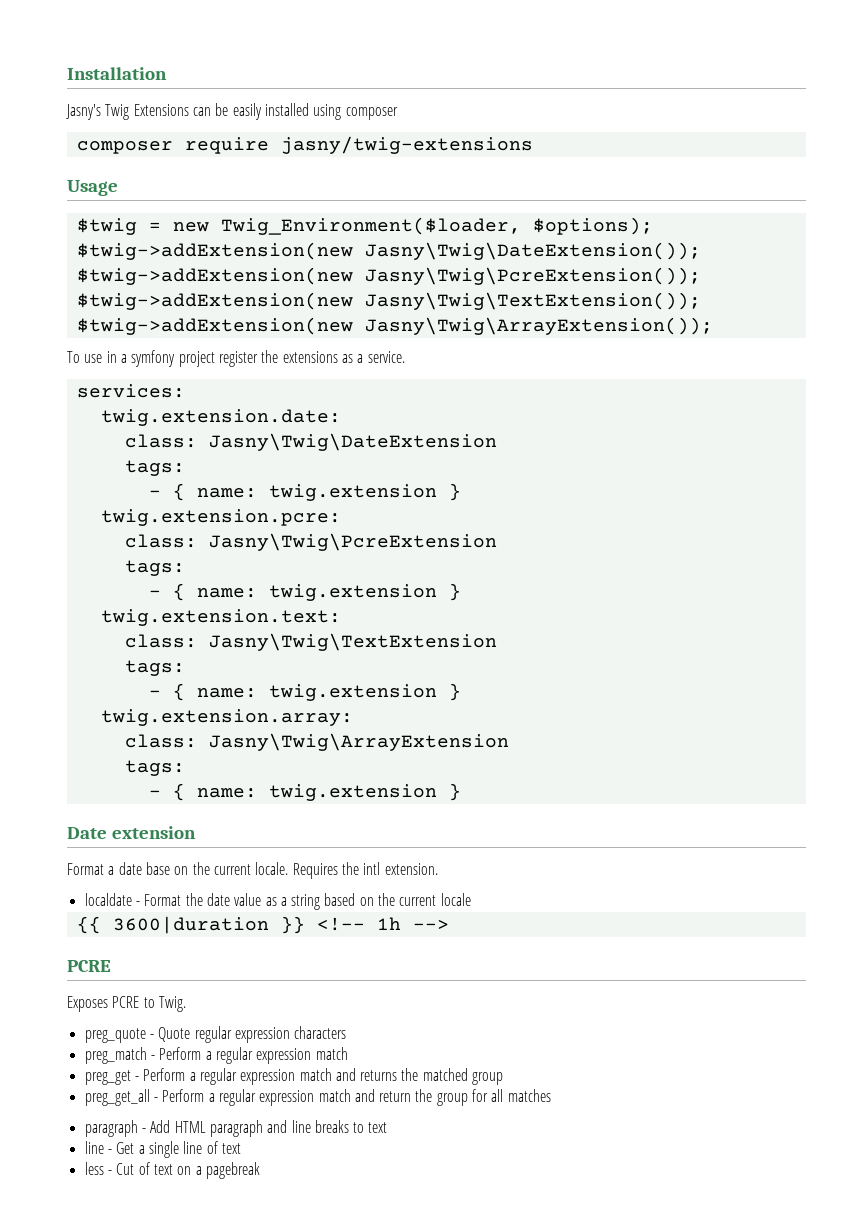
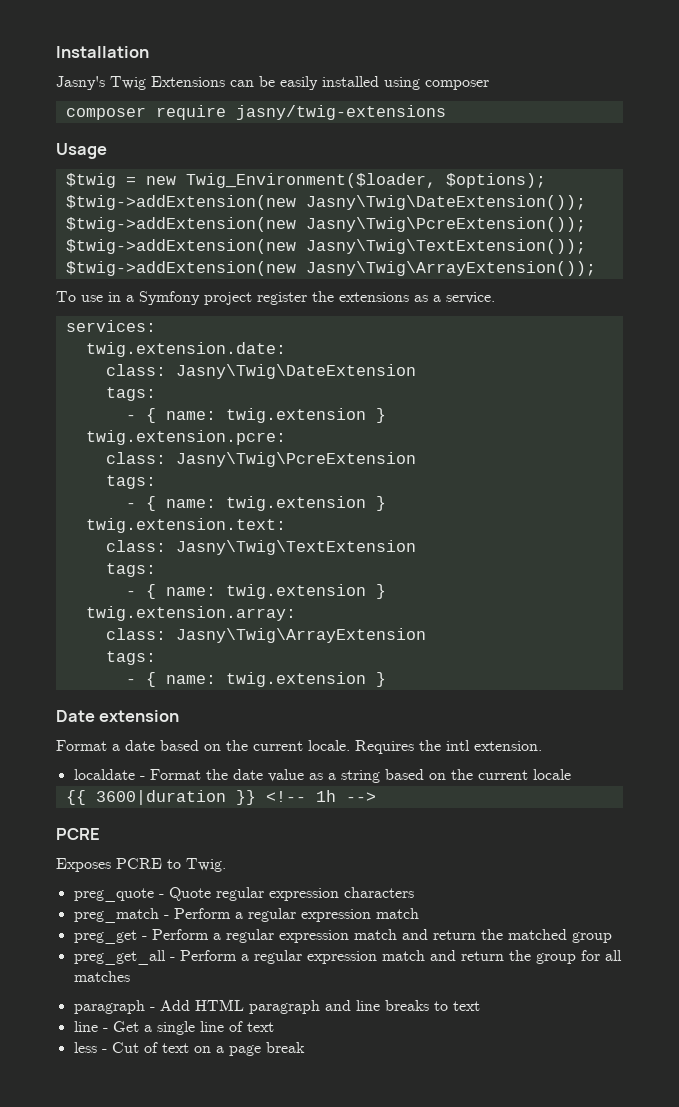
[131,350,176,367] symfony -> [139,291,200,305] Symfony
[145,862,170,875] base -> [160,740,199,751] based
[360,1070,398,1081] returns -> [432,930,476,940] return
[205,1162,260,1179] pagebreak -> [228,1042,305,1056] page break

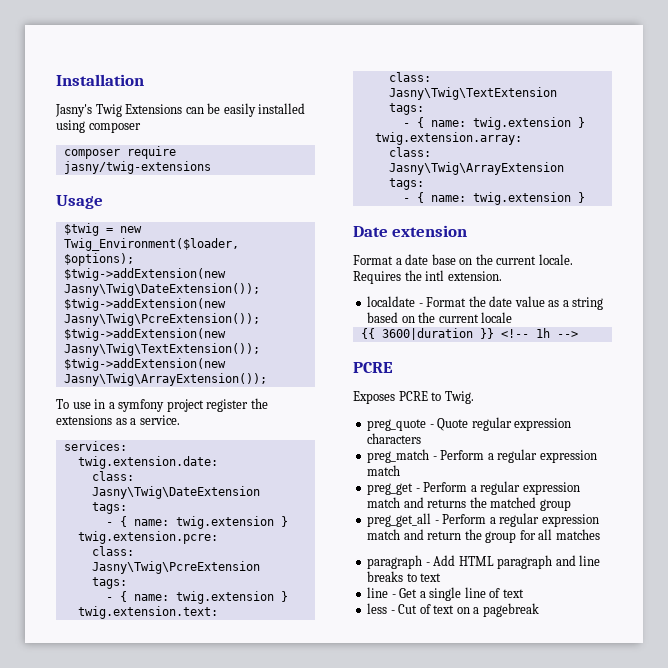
[139,291,200,305] Symfony -> [118,399,165,412] symfony
[160,740,199,751] based -> [431,254,456,265] base
[432,930,476,940] return -> [427,499,467,508] returns
[228,1042,305,1056] page break -> [482,603,539,617] pagebreak

